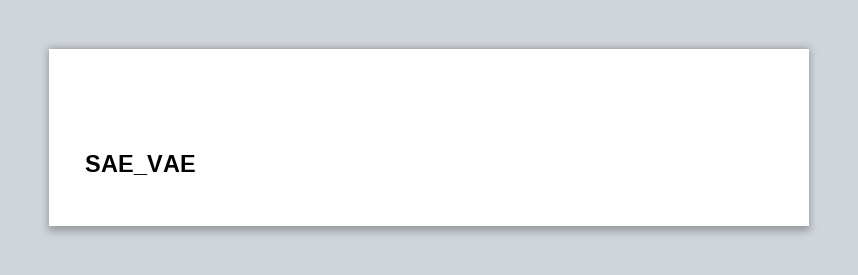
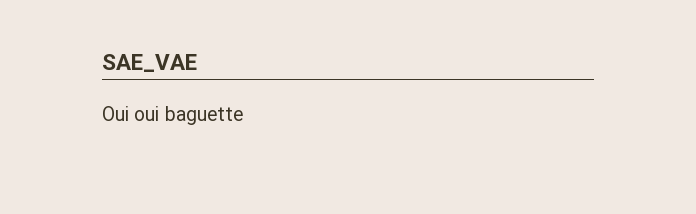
(196, 165) none -> [102,106,243,125] // Oui oui baguette

